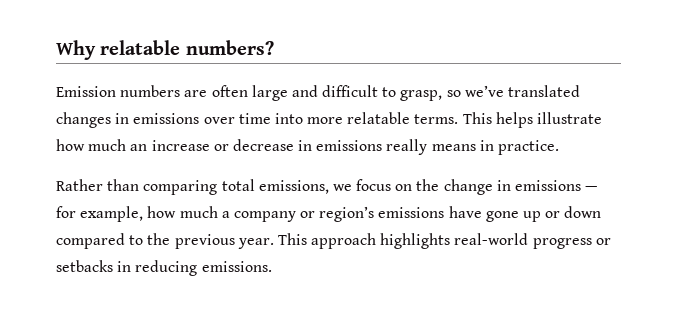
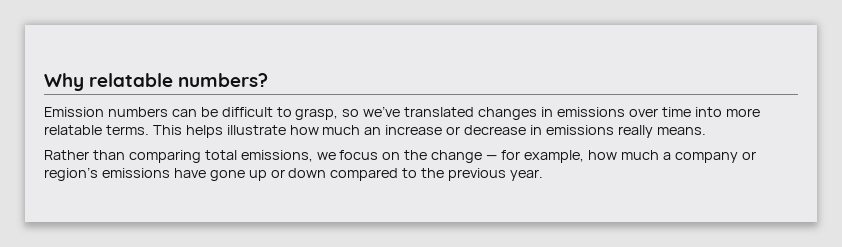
[184,85,318,101] are often large and -> [171,107,218,117] can be
[431,140,560,155] means in practice. -> [656,127,706,135] means.
[496,180,582,191] in emissions -> (483, 156) none
[277,233,611,249] [56,260,272,276] This approach highlights real-world progress or setbacks in reducing emissions. -> (544, 175) none

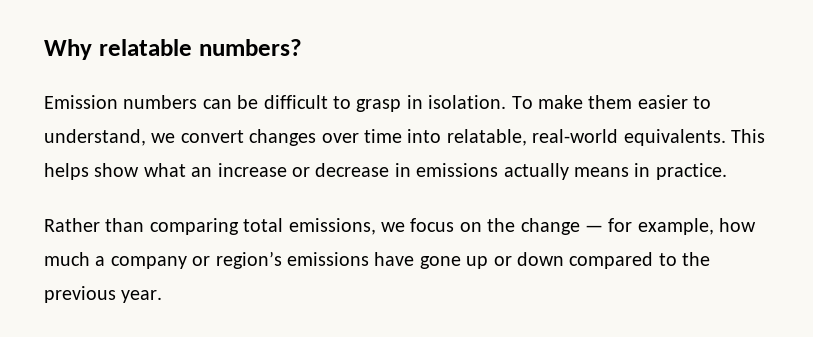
[295,106,760,120] [44,125,361,138] grasp, so we’ve translated changes in emissions over time into more relatable terms. This helps illustrate how much -> [356,95,712,112] [44,129,765,146] [44,163,186,180] grasp in isolation. To make them easier to understand, we convert changes over time into relatable, real-world equivalents. This helps show what
[617,125,706,138] really means. -> [503,163,727,180] actually means in practice.

